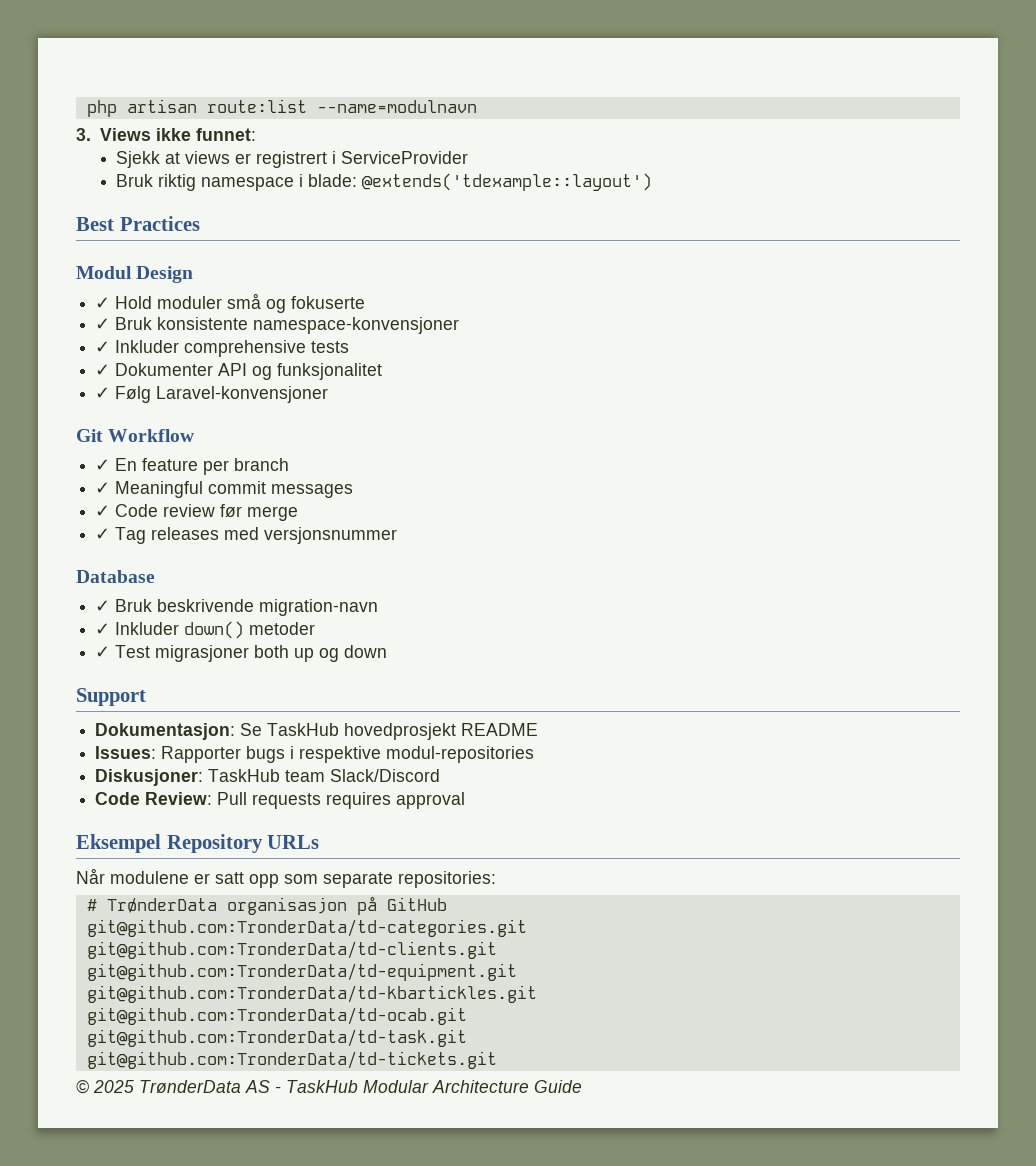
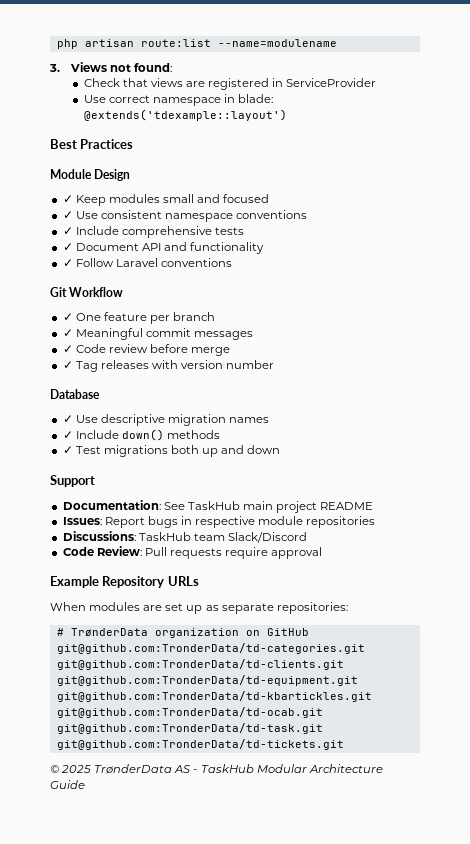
[316,100,477,113] --name=modulnavn -> [217,39,337,47] --name=modulename
[155,128,256,141] [116,151,469,168] [116,174,304,191] ikke funnet: // Sjekk at views er registrert i ServiceProvider // Bruk riktig namespace i -> [110,63,173,72] [83,78,377,90] [83,94,235,106] not found: // Check that views are registered in ServiceProvider // Use correct namespace in
[76,266,132,279] Modul -> [50,169,92,179] Module
[115,293,366,313] [95,317,460,334] [95,340,180,353] Hold moduler små og fokuserte // ✓ Bruk konsistente namespace-konvensjoner // ✓ Inkluder -> [75,194,270,206] [62,210,308,222] [62,226,119,235] Keep modules small and focused // ✓ Use consistent namespace conventions // ✓ Include
[115,363,383,380] [95,386,329,403] Dokumenter API og funksjonalitet // ✓ Følg Laravel-konvensjoner -> [75,242,265,254] [62,258,232,267] Document API and functionality // ✓ Follow Laravel conventions
[115,458,138,471] En -> [75,313,101,321] One
[220,504,243,517] før -> [149,344,188,353] before
[224,527,398,544] med versjonsnummer -> [151,360,275,369] with version number
[115,599,379,616] [95,621,316,639] Bruk beskrivende migration-navn // ✓ Inkluder down() metoder -> [75,414,270,426] [62,429,220,441] Use descriptive migration names // ✓ Include down() methods
[155,645,250,662] migrasjoner -> [103,445,168,457] migrations
[319,648,340,662] og -> [221,445,245,454] and
[95,723,539,740] [95,746,535,763] [95,769,204,786] Dokumentasjon: Se TaskHub hovedprosjekt README // Issues: Rapporter bugs i respektive modul-repositories // Diskusjoner: -> [62,500,374,513] [62,516,376,528] [62,531,136,541] Documentation: See TaskHub main project README // Issues: Report bugs in respective module repositories // Discussions:
[326,792,392,809] requires -> [225,547,269,559] require
[76,834,161,853] Eksempel -> [50,576,99,588] Example
[76,868,318,888] Når modulene er satt opp som -> [50,602,219,614] When modules are set up as
[226,896,377,915] organisasjon på -> [154,628,260,638] organization on

